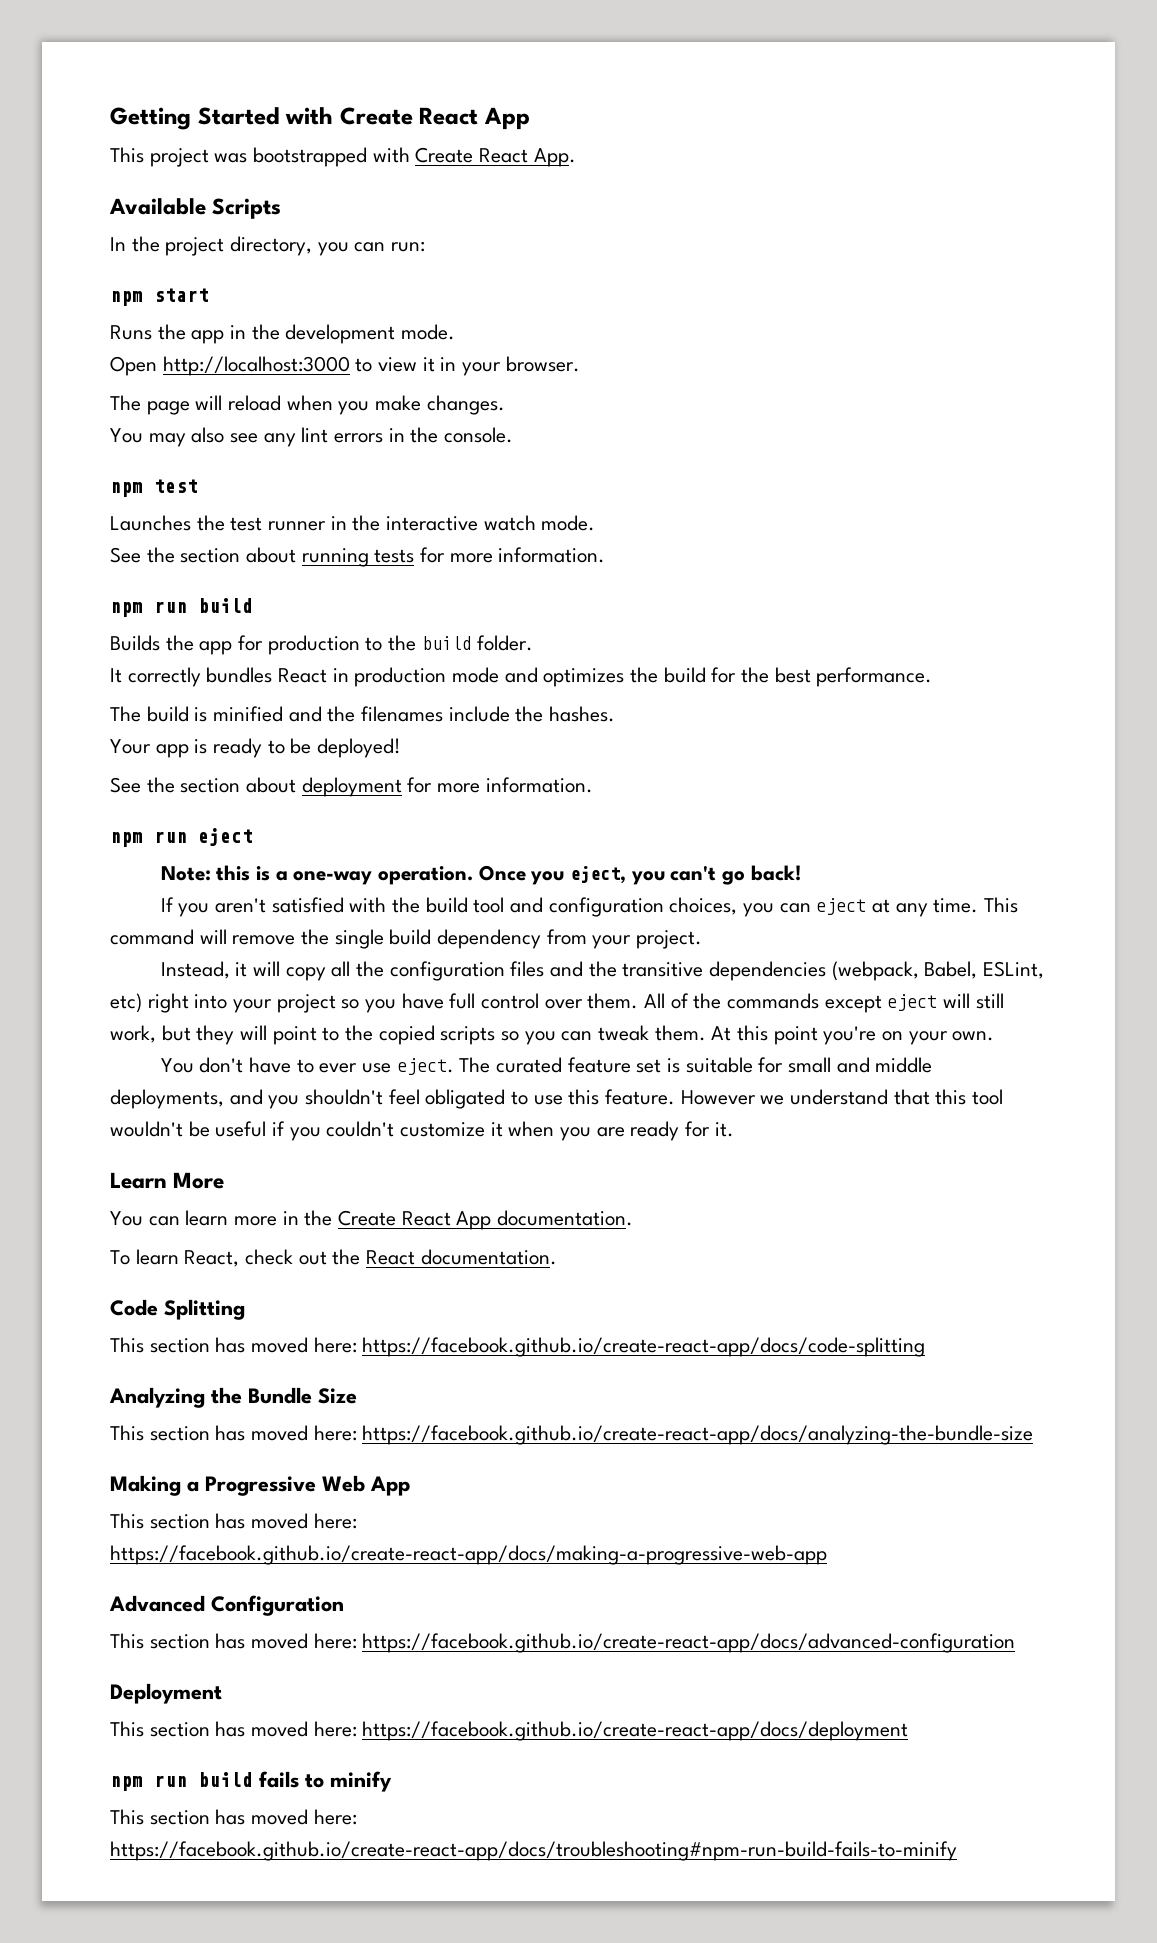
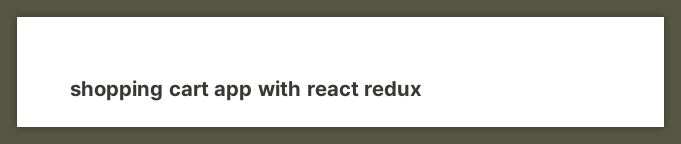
[110,107,531,130] [110,147,576,167] [109,198,282,219] [110,236,426,256] [110,288,209,306] [110,324,456,344] [110,356,580,376] [110,395,505,415] [110,427,514,447] [110,479,198,497] [110,515,596,531] [110,547,606,567] [110,598,253,617] [110,635,534,655] [110,667,933,687] [110,706,616,722] [110,738,402,758] [110,777,593,797] [110,828,253,847] [160,865,801,885] [160,897,1018,917] [110,929,703,949] [160,961,1044,981] [110,993,1004,1013] [110,1025,995,1045] [160,1057,933,1075] [110,1089,1004,1109] [110,1121,734,1141] [110,1172,225,1189] [110,1210,634,1230] [110,1249,557,1267] [110,1299,245,1320] [110,1337,926,1357] [109,1387,357,1408] [110,1425,1034,1445] [110,1475,410,1496] [110,1513,357,1529] [110,1545,827,1565] [109,1595,344,1616] [110,1633,1016,1653] [110,1683,222,1704] [110,1721,909,1741] [110,1771,392,1792] [110,1809,357,1825] [110,1841,957,1861] Getting Started with Create React App // This project was bootstrapped with Create React App. // Available Scripts // In the project directory, you can run: // npm start // Runs the app in the development mode. // Open http://localhost:3000 to view it in your browser. // The page will reload when you make changes. // You may also see any lint errors in the console. // npm test // Launches the test runner in the interactive watch mode. // See the section about running tests for more information. // npm run build // Builds the app for production to the build folder. // It correctly bundles React in production mode and optimizes the build for the best performance. // The build is minified and the filenames include the hashes. // Your app is ready to be deployed! // See the section about deployment for more information. // npm run eject // Note: this is a one-way operation. Once you eject, you can't go back! // If you aren't satisfied with the build tool and configuration choices, you can eject at any time. This command will remove the single build dependency from your project. // Instead, it will copy all the configuration files and the transitive dependencies (webpack, Babel, ESLint, etc) right into your project so you have full control over them. All of the commands except eject will still work, but they will point to the copied scripts so you can tweak them. At this point you're on your own. // You don't have to ever use eject. The curated feature set is suitable for small and middle deployments, and you shouldn't feel obligated to use this feature. However we understand that this tool wouldn't be useful if you couldn't customize it when you are ready for it. // Learn More // You can learn more in the Create React App documentation. // To learn React, check out the React documentation. // Code Splitting // This section has moved here: https://facebook.github.io/create-react-app/docs/code-splitting // Analyzing the Bundle Size // This section has moved here: https://facebook.github.io/create-react-app/docs/analyzing-the-bundle-size // Making a Progressive Web App // This section has moved here: https://facebook.github.io/create-react-app/docs/making-a-progressive-web-app // Advanced Configuration // This section has moved here: https://facebook.github.io/create-react-app/docs/advanced-configuration // Deployment // This section has moved here: https://facebook.github.io/create-react-app/docs/deployment // npm run build fails to minify // This section has moved here: https://facebook.github.io/create-react-app/docs/troubleshooting#npm-run-build-fails-to-minify -> [70,80,423,101] shopping cart app with react redux

